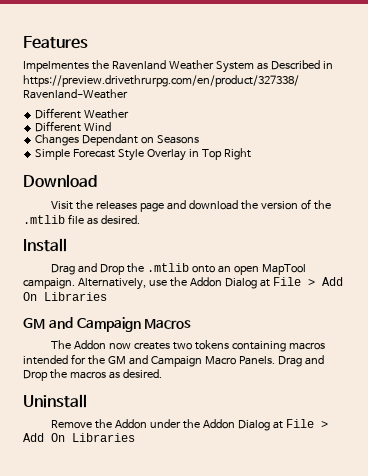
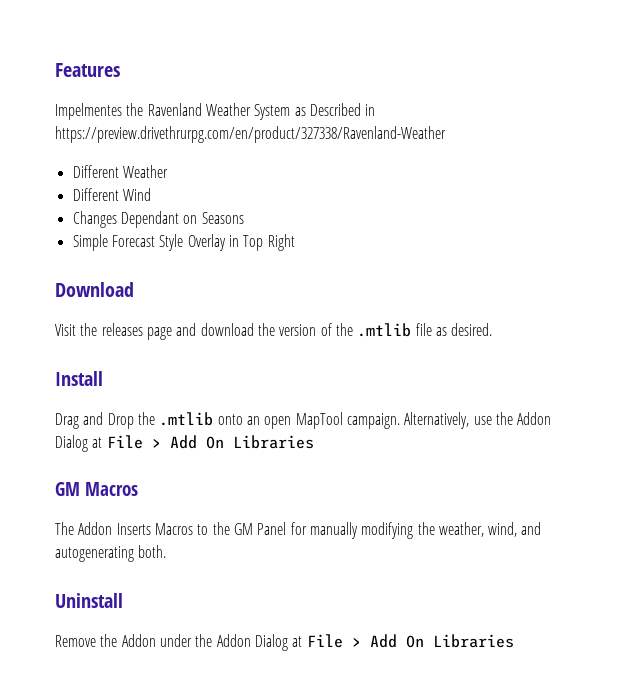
[48,317,141,332] and Campaign -> (80, 489) none
[109,340,326,352] [23,354,324,367] [23,369,162,381] now creates two tokens containing macros intended for the GM and Campaign Macro Panels. Drag and Drop the macros as desired. -> [116,522,542,539] [55,545,167,562] Inserts Macros to the GM Panel for manually modifying the weather, wind, and autogenerating both.

